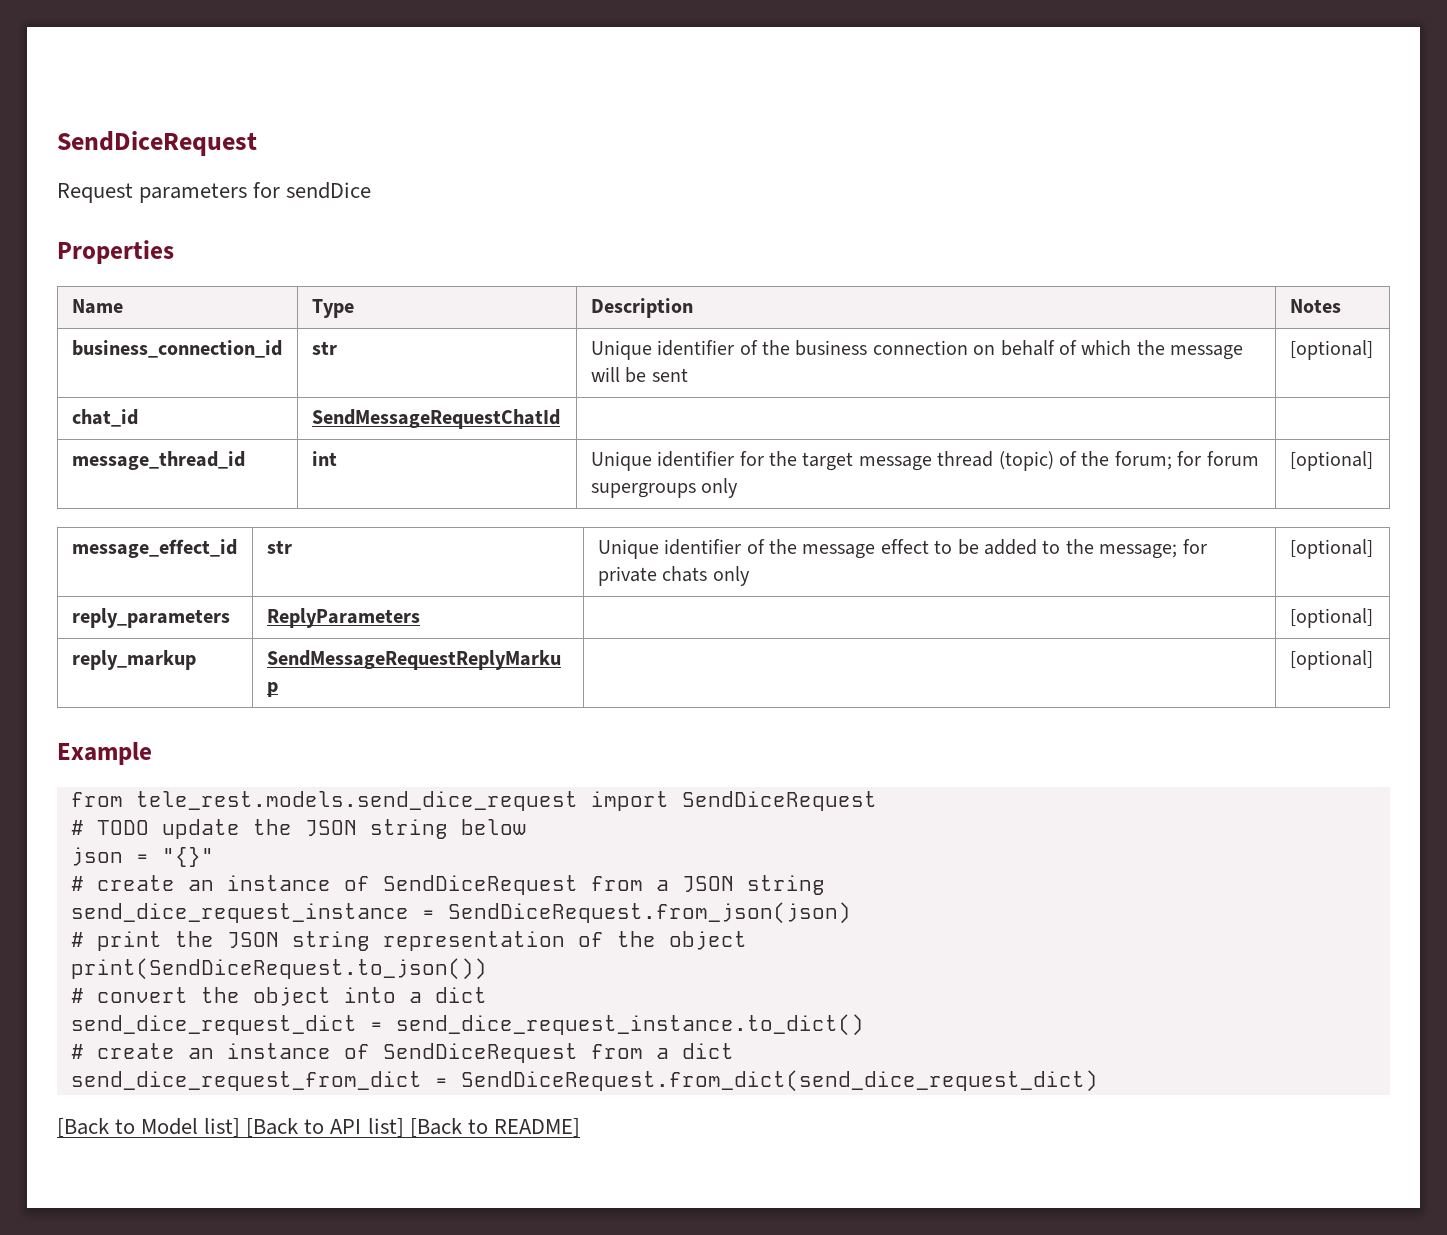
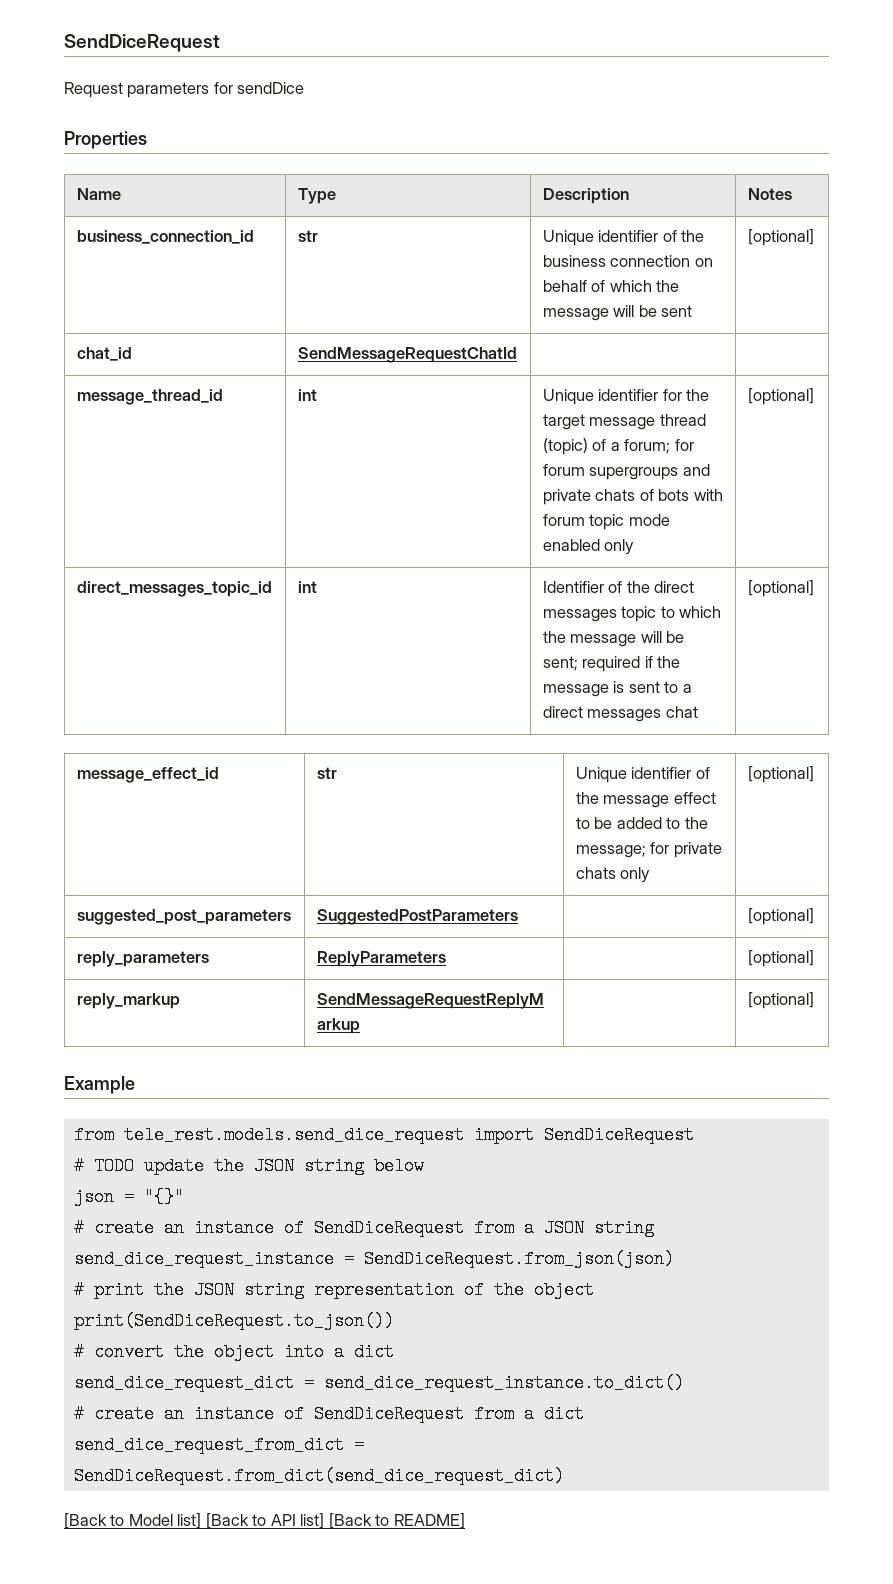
[1081,451,1110,466] the -> [610,442,620,451] a
[701,478,739,498] only -> [682,464,710,476] [542,489,723,505] [542,514,670,530] [542,539,635,555] [747,388,814,405] [76,581,272,597] [297,581,317,593] [542,581,695,593] [542,606,722,622] [542,631,685,647] [542,656,681,672] [542,681,692,697] [542,706,698,722] and private chats of bots with forum topic mode enabled only | [optional] // direct_messages_topic_id | int | Identifier of the direct messages topic to which the message will be sent; required if the message is sent to a direct messages chat
(1373, 549) none -> [76,909,291,925] [316,909,518,925] [747,908,814,925] // suggested_post_parameters | SuggestedPostParameters | | [optional]

